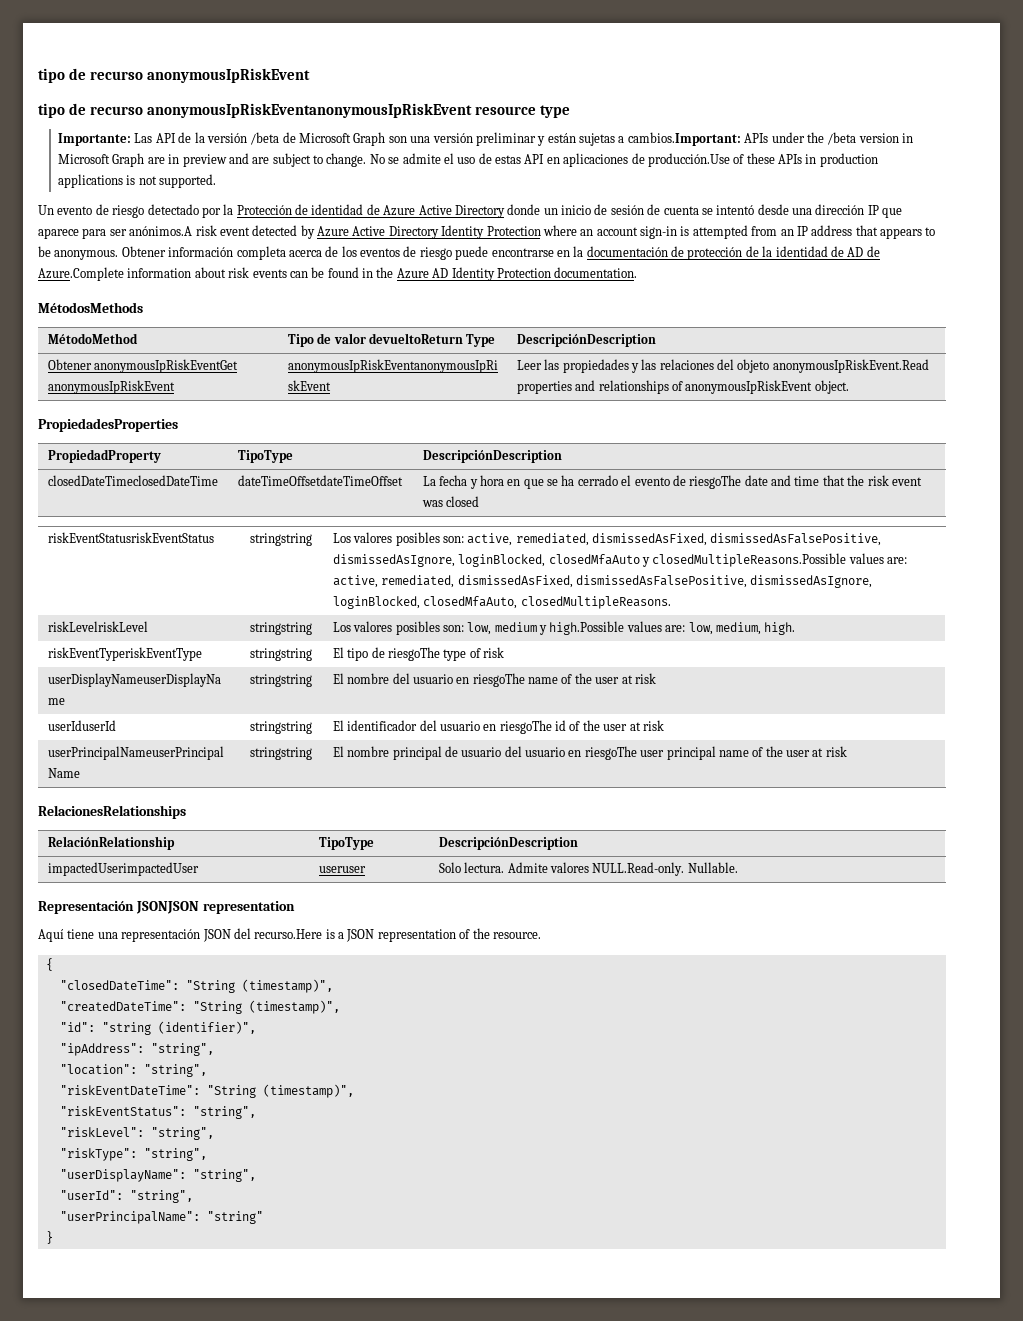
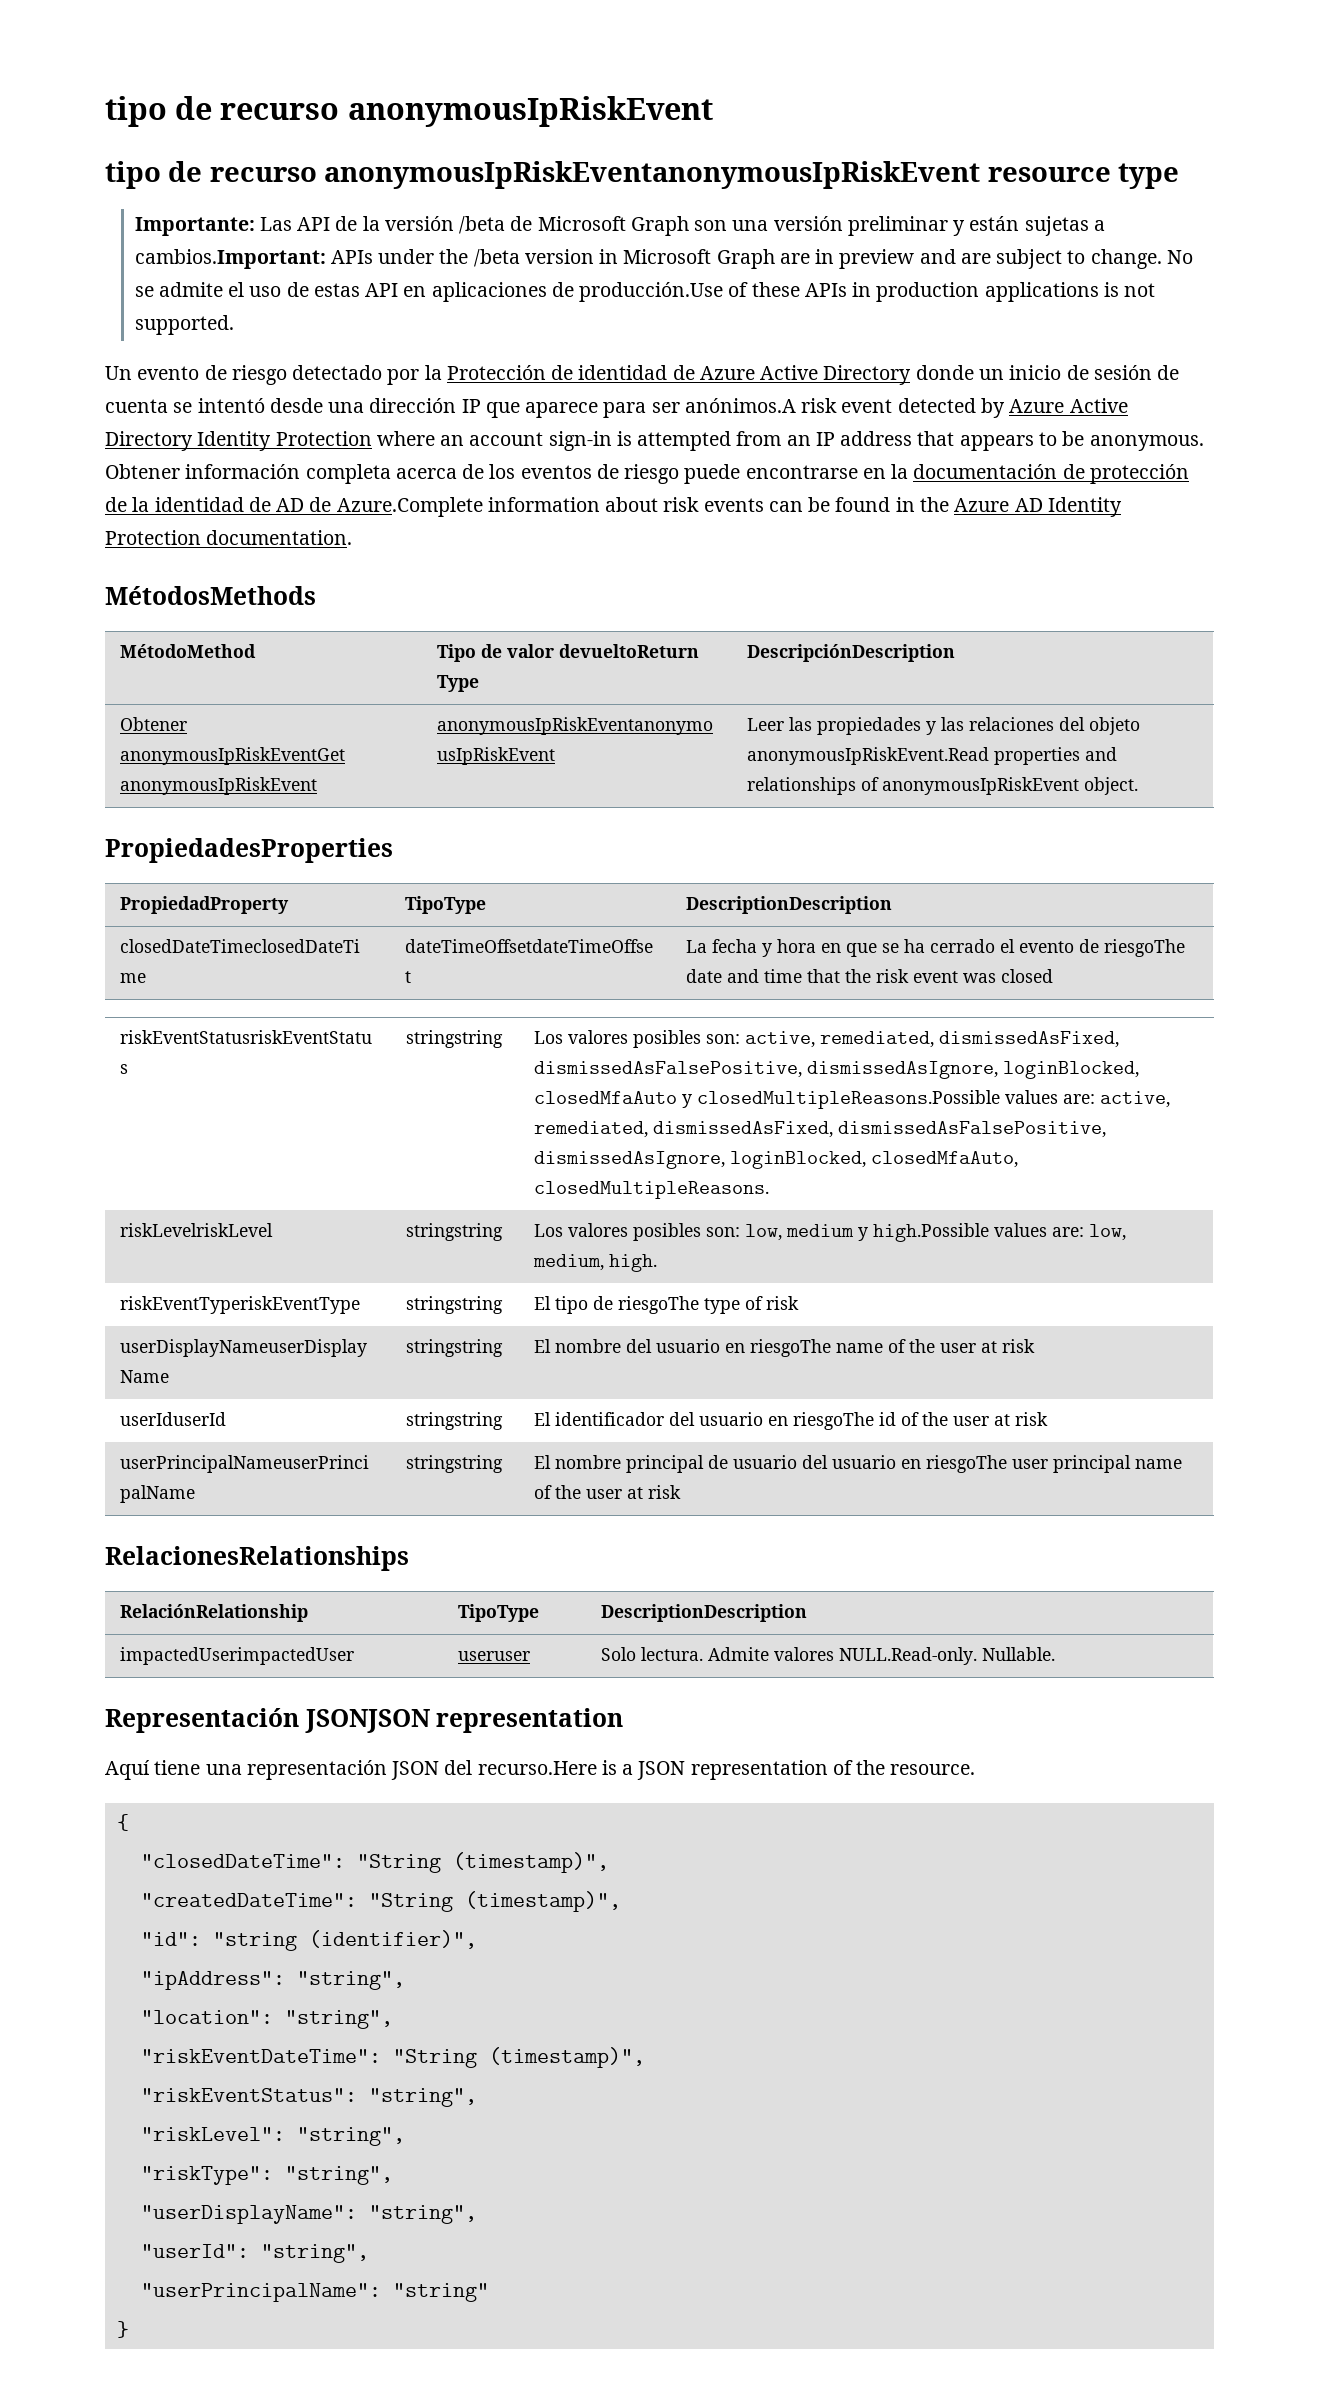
[422,450,562,463] DescripciónDescription -> [686,896,893,914] DescriptionDescription
[438,837,578,850] DescripciónDescription -> [601,1604,808,1622] DescriptionDescription

